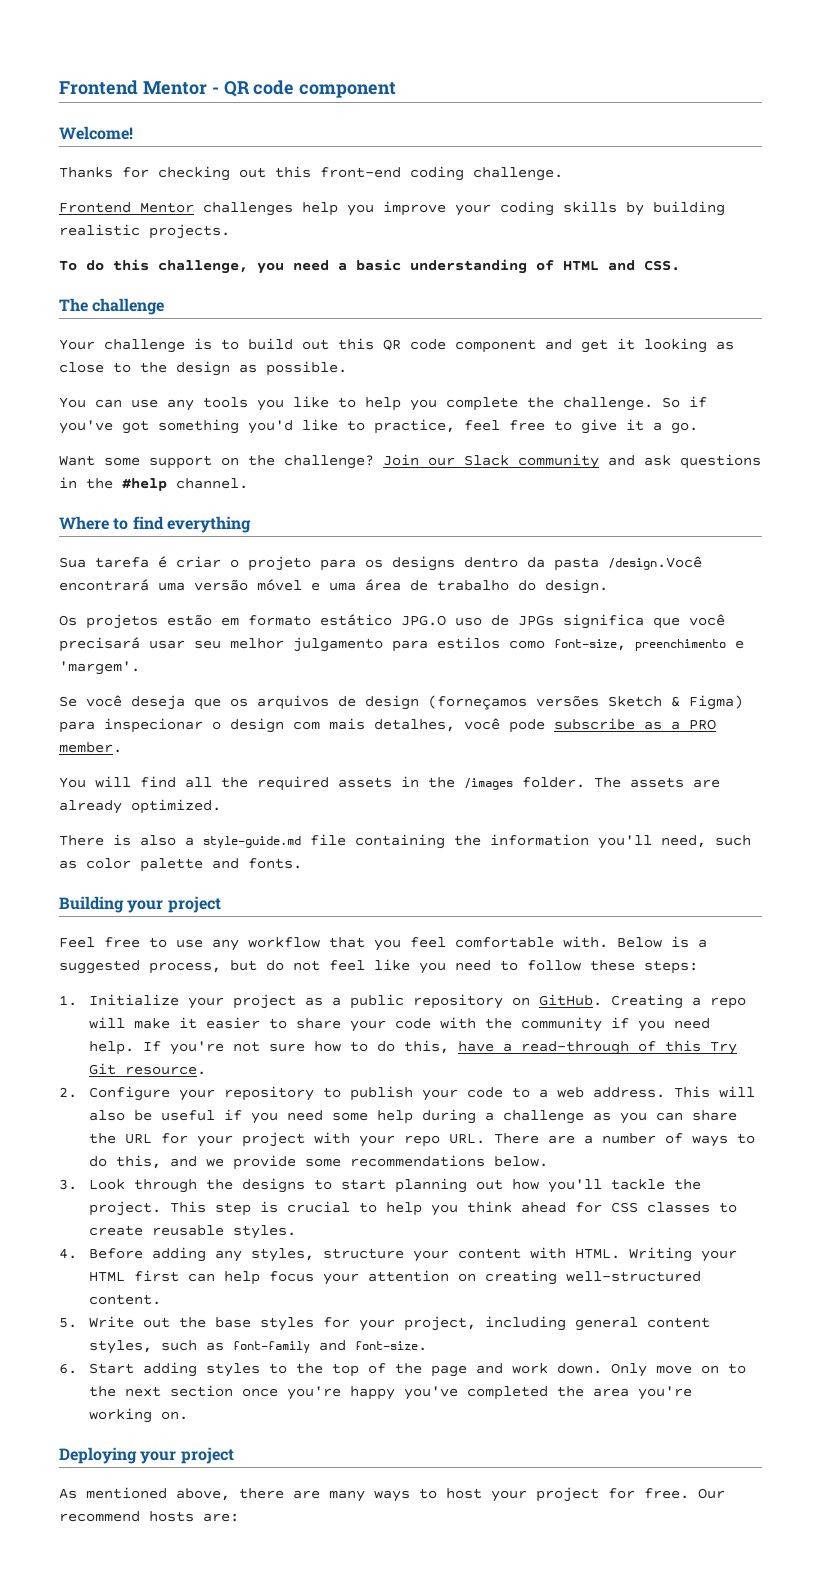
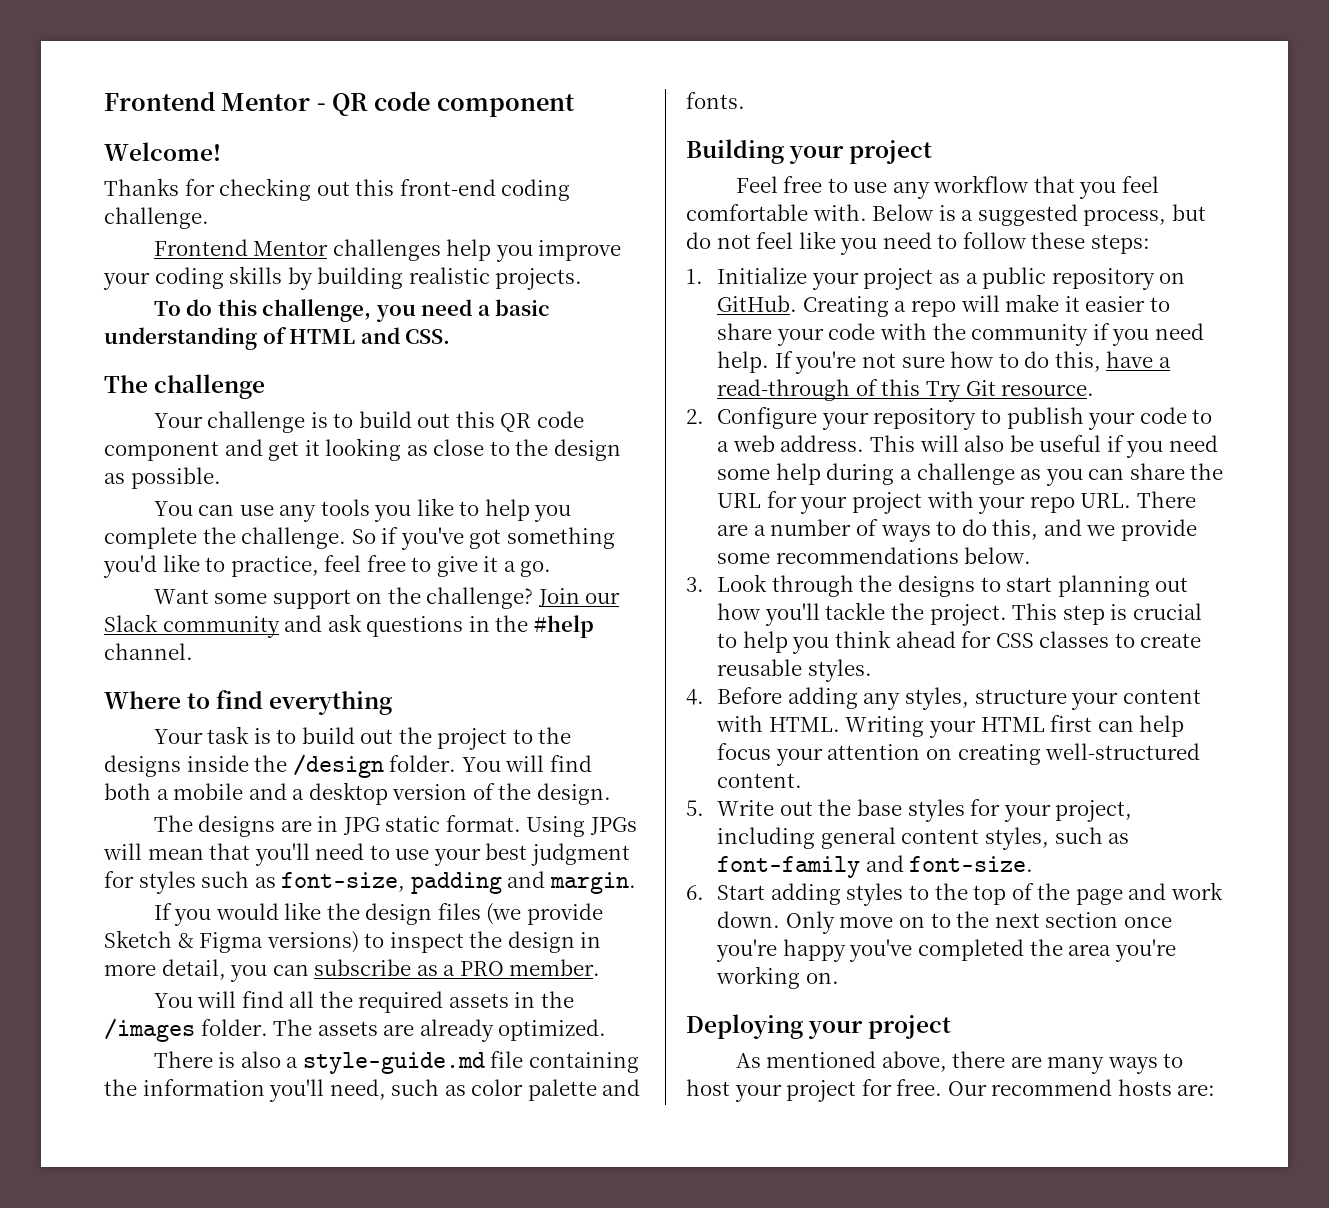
[59,556,702,571] [59,579,608,594] [59,614,725,629] [59,637,744,652] [59,661,140,675] [59,695,743,710] [59,718,545,733] Sua tarefa é criar o projeto para os designs dentro da pasta /design.Você encontrará uma versão móvel e uma área de trabalho do design. // Os projetos estão em formato estático JPG.O uso de JPGs significa que você precisará usar seu melhor julgamento para estilos como font-size, preenchimento e 'margem'. // Se você deseja que os arquivos de design (forneçamos versões Sketch & Figma) para inspecionar o design com mais detalhes, você pode -> [153,726,572,750] [104,754,592,778] [104,782,611,805] [153,815,637,837] [103,843,630,866] [104,871,636,894] [153,902,603,926] [104,930,602,953] [104,959,309,982] Your task is to build out the project to the designs inside the /design folder. You will find both a mobile and a desktop version of the design. // The designs are in JPG static format. Using JPGs will mean that you'll need to use your best judgment for styles such as font-size, padding and margin. // If you would like the design files (we provide Sketch & Figma versions) to inspect the design in more detail, you can

